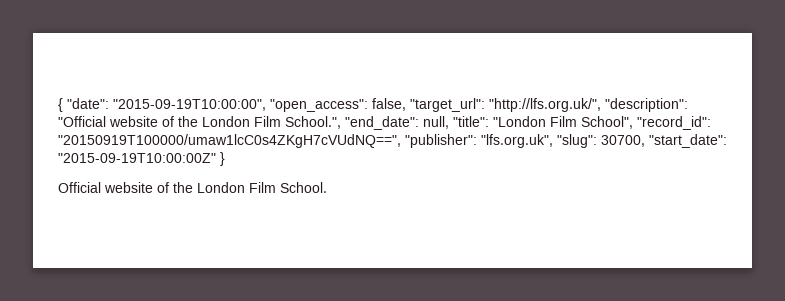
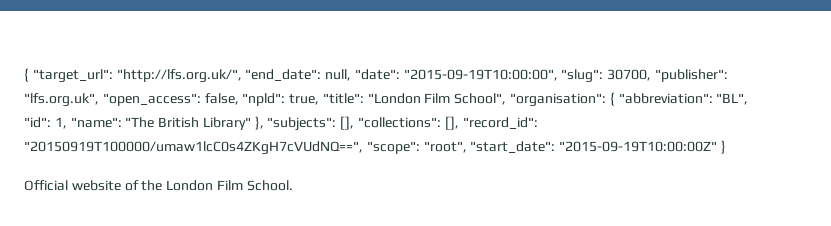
[58,98,688,112] [58,116,711,130] [58,134,645,148] { "date": "2015-09-19T10:00:00", "open_access": false, "target_url": "http://lfs.org.uk/", "description": "Official website of the London Film School.", "end_date": null, "title": "London Film School", "record_id": "20150919T100000/umaw1lcC0s4ZKgH7cVUdNQ==", "publisher": "lfs.org.uk", "slug": 30700, -> [24,68,729,83] [24,92,749,107] [24,116,538,131] [24,141,467,155] { "target_url": "http://lfs.org.uk/", "end_date": null, "date": "2015-09-19T10:00:00", "slug": 30700, "publisher": "lfs.org.uk", "open_access": false, "npld": true, "title": "London Film School", "organisation": { "abbreviation": "BL", "id": 1, "name": "The British Library" }, "subjects": [], "collections": [], "record_id": "20150919T100000/umaw1lcC0s4ZKgH7cVUdNQ==", "scope": "root",

